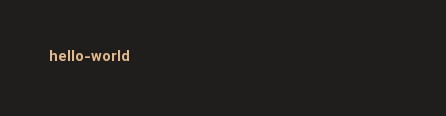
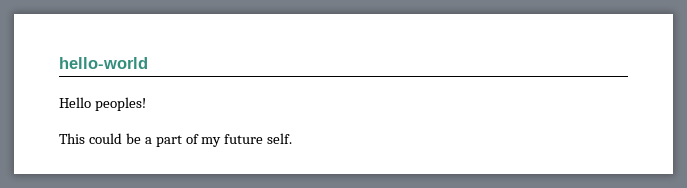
(130, 55) none -> [59,97,146,111] [59,133,293,147] // Hello peoples! // This could be a part of my future self.

